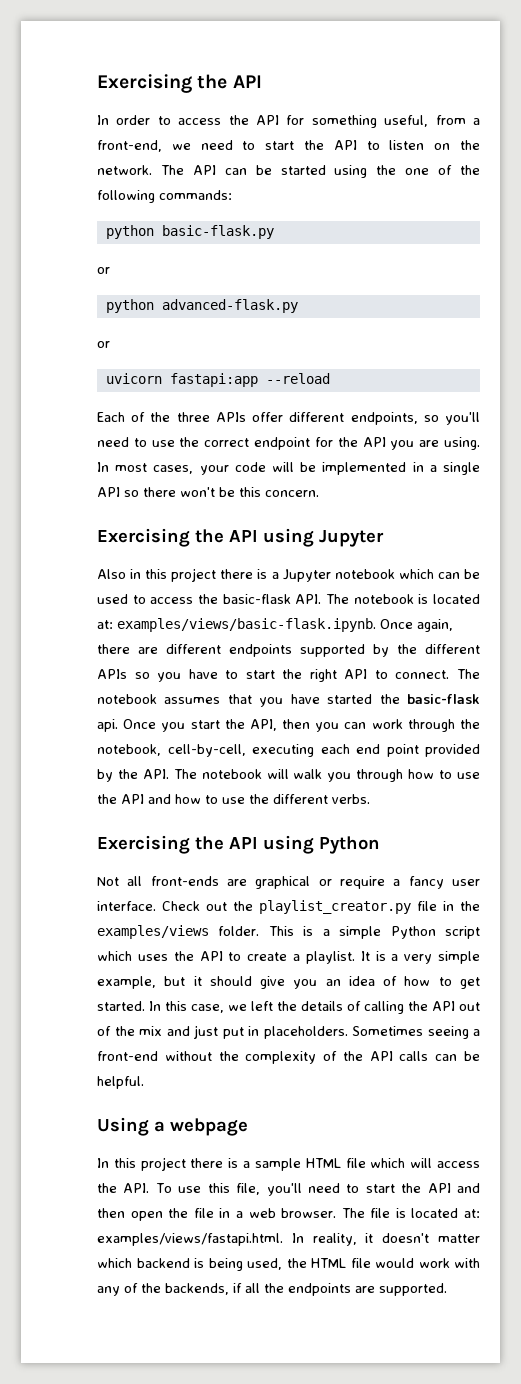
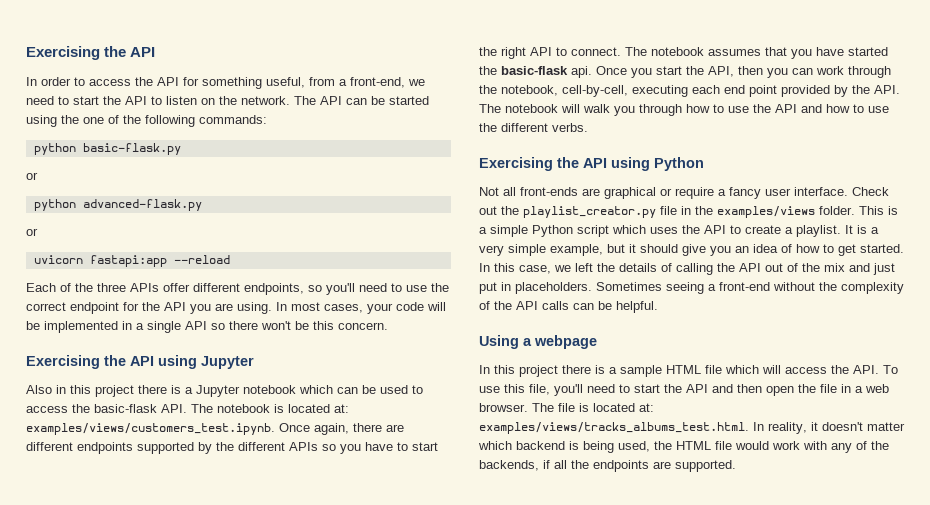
[117,618,376,632] examples/views/basic-flask.ipynb. -> [26,423,275,435] examples/views/customers_test.ipynb.
[97,1233,283,1246] examples/views/fastapi.html. -> [479,422,749,434] examples/views/tracks_albums_test.html.

